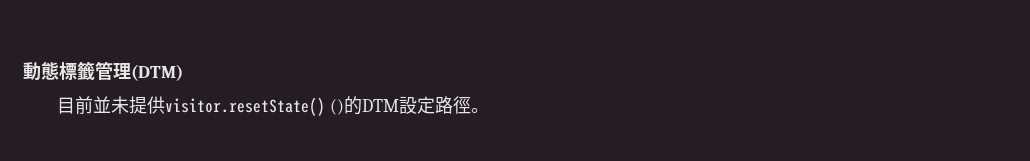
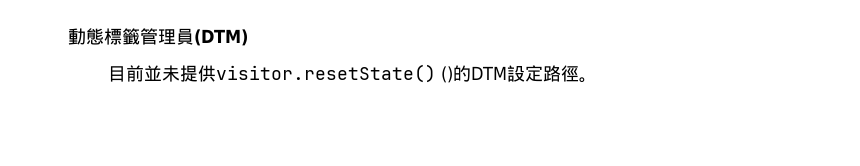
(131, 71) none -> [176,28,194,45] 員

